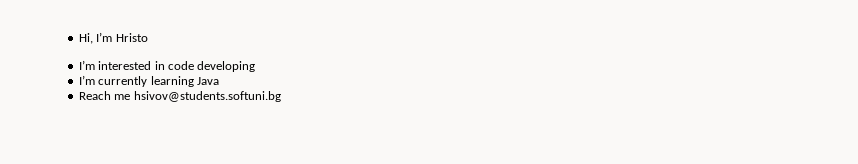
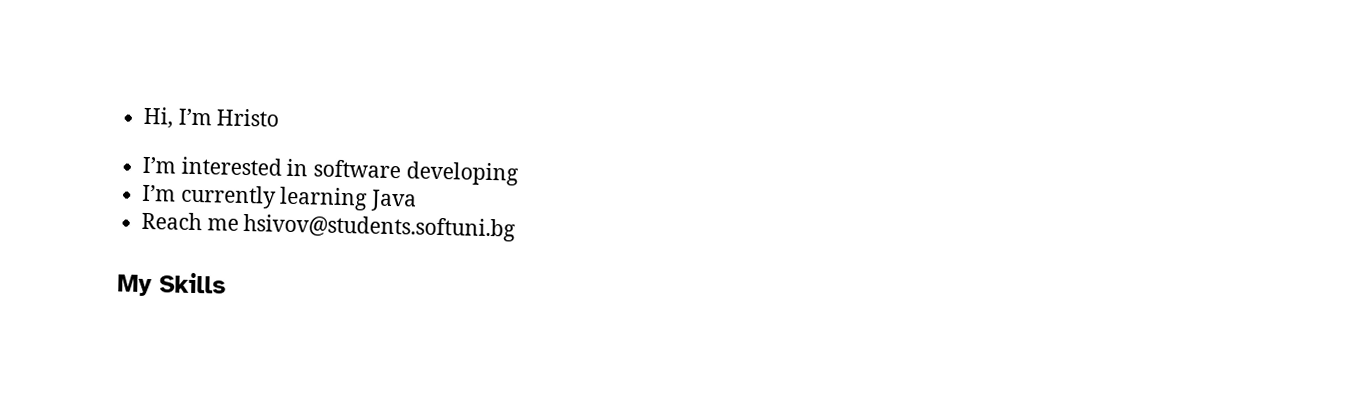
[167,61,194,70] code -> [313,159,402,179] software
(281, 96) none -> [117,272,226,297] // My Skills

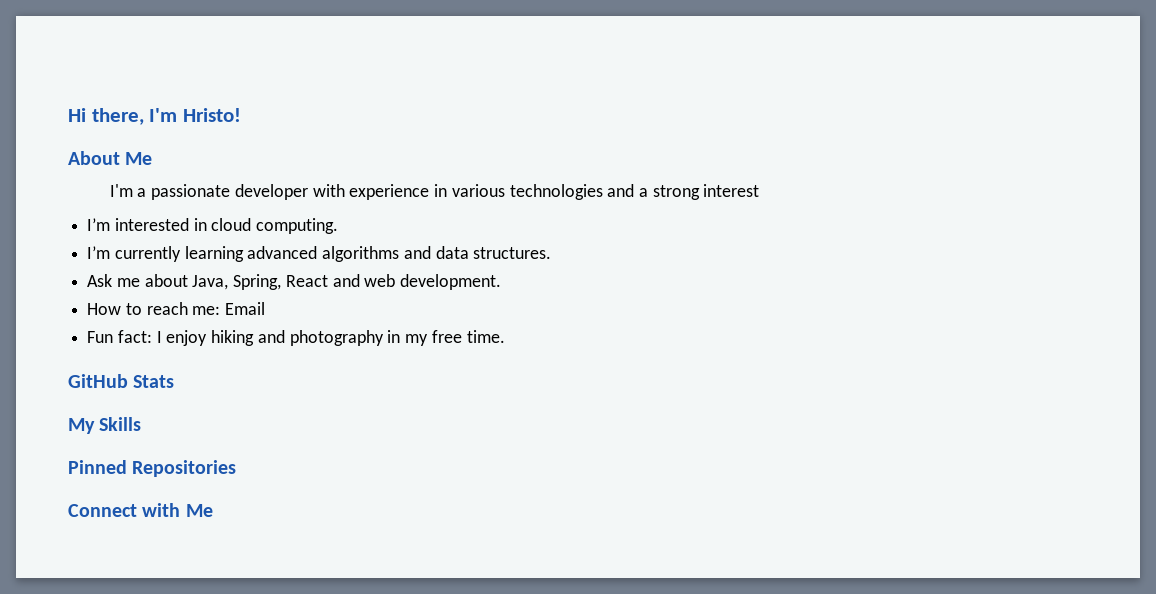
[143,106,280,129] Hi, I’m Hristo -> [68,108,241,125] [68,151,153,165] [109,184,760,200] Hi there, I'm Hristo! // About Me // I'm a passionate developer with experience in various technologies and a strong interest
[313,159,519,186] software developing -> [211,218,339,234] cloud computing.
[370,189,418,212] [141,211,517,242] [117,272,226,297] Java // Reach me hsivov@students.softuni.bg // My Skills -> [247,246,552,262] [87,274,502,290] [87,302,266,315] [87,330,505,346] [68,374,175,388] [68,417,142,434] [68,460,237,477] [68,503,213,517] advanced algorithms and data structures. // Ask me about Java, Spring, React and web development. // How to reach me: Email // Fun fact: I enjoy hiking and photography in my free time. // GitHub Stats // My Skills // Pinned Repositories // Connect with Me

